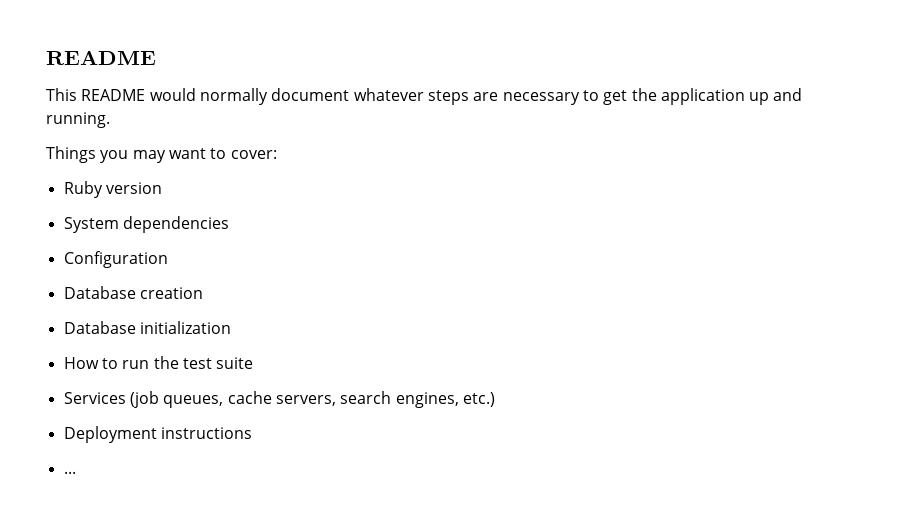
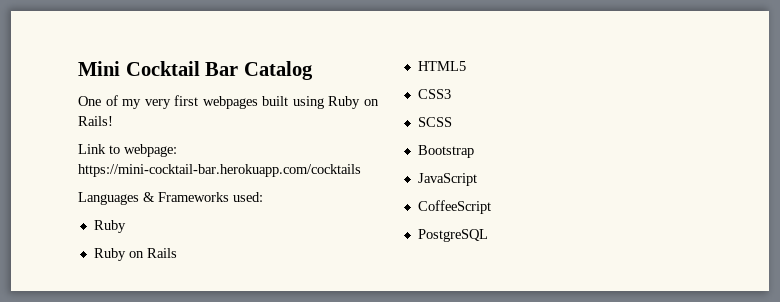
[46,50,156,65] [46,88,803,105] [46,112,110,128] [46,146,277,163] [63,181,162,198] [63,216,229,233] [63,251,168,268] [63,286,203,299] [63,321,231,334] [63,356,254,369] [63,391,495,408] [63,426,252,443] [63,471,76,474] README // This README would normally document whatever steps are necessary to get the application up and running. // Things you may want to cover: // Ruby version // System dependencies // Configuration // Database creation // Database initialization // How to run the test suite // Services (job queues, cache servers, search engines, etc.) // Deployment instructions // ... -> [78,61,313,80] [78,95,379,109] [78,116,113,126] [78,144,177,157] [78,164,361,177] [78,192,263,205] [93,220,126,233] [93,248,177,261] [417,61,466,71] [417,89,451,99] [417,117,452,127] [417,145,474,158] [417,173,477,186] [417,200,491,214] [417,229,488,242] Mini Cocktail Bar Catalog // One of my very first webpages built using Ruby on Rails! // Link to webpage: https://mini-cocktail-bar.herokuapp.com/cocktails // Languages & Frameworks used: // Ruby // Ruby on Rails // HTML5 // CSS3 // SCSS // Bootstrap // JavaScript // CoffeeScript // PostgreSQL

